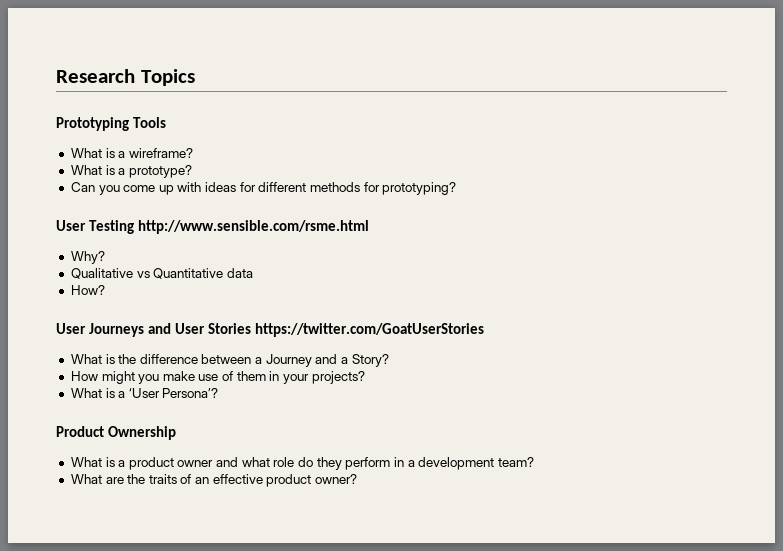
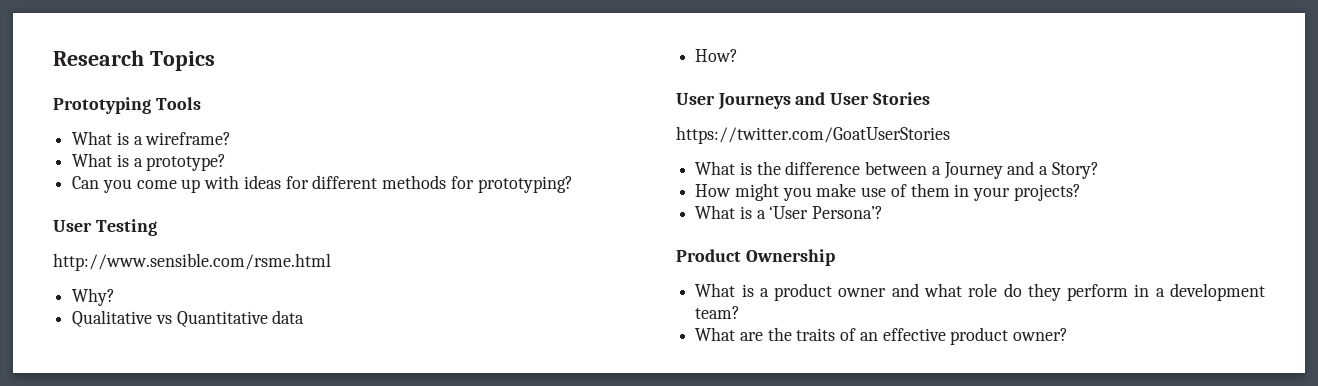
(135, 227) none -> (157, 227) //
(252, 328) none -> (930, 98) //

